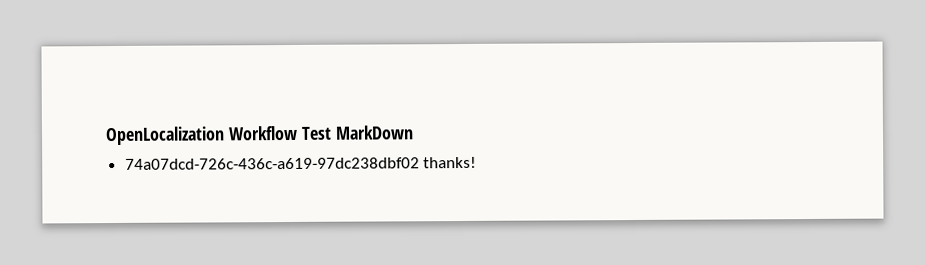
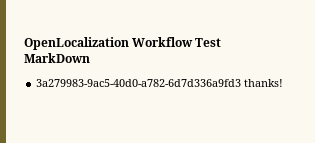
[124,157,420,170] 74a07dcd-726c-436c-a619-97dc238dbf02 -> [36,79,242,87] 3a279983-9ac5-40d0-a782-6d7d336a9fd3

